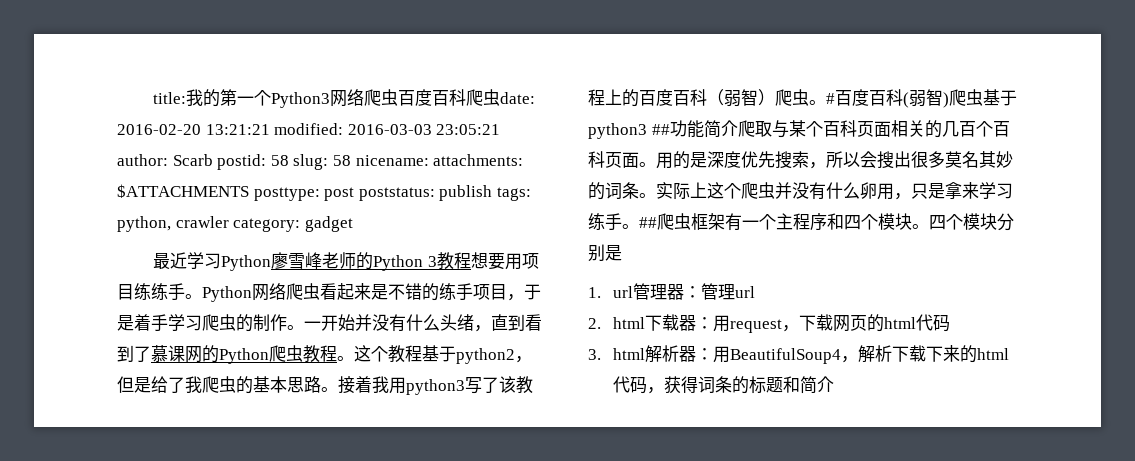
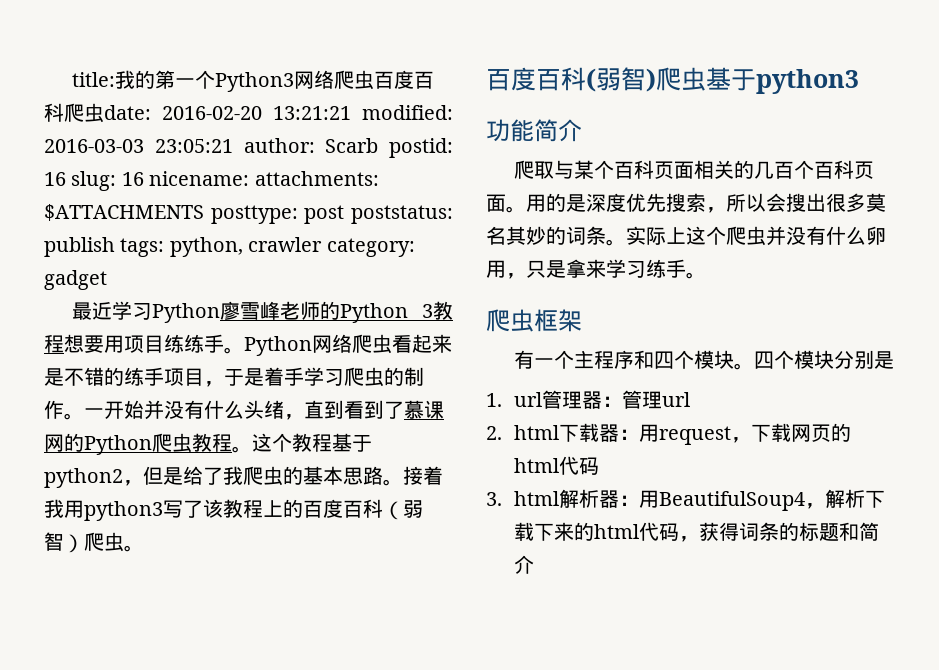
[270,154,351,170] 58 slug: 58 -> [44,171,144,191] 16 slug: 16
[826,93,835,104] # -> (144, 548) //
[651,124,670,135] ## -> (859, 81) //
(738, 128) none -> (582, 130) //
[639,217,657,228] ## -> (706, 275) //
(725, 221) none -> (582, 320) //

